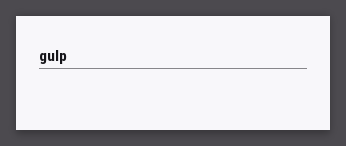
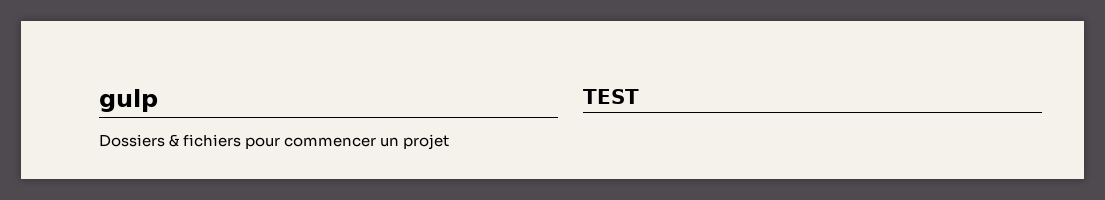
(67, 57) none -> [99,134,450,150] [583,89,639,104] // Dossiers & fichiers pour commencer un projet // TEST

